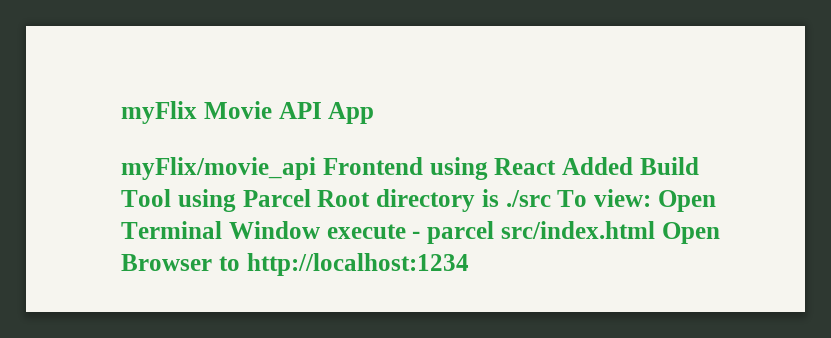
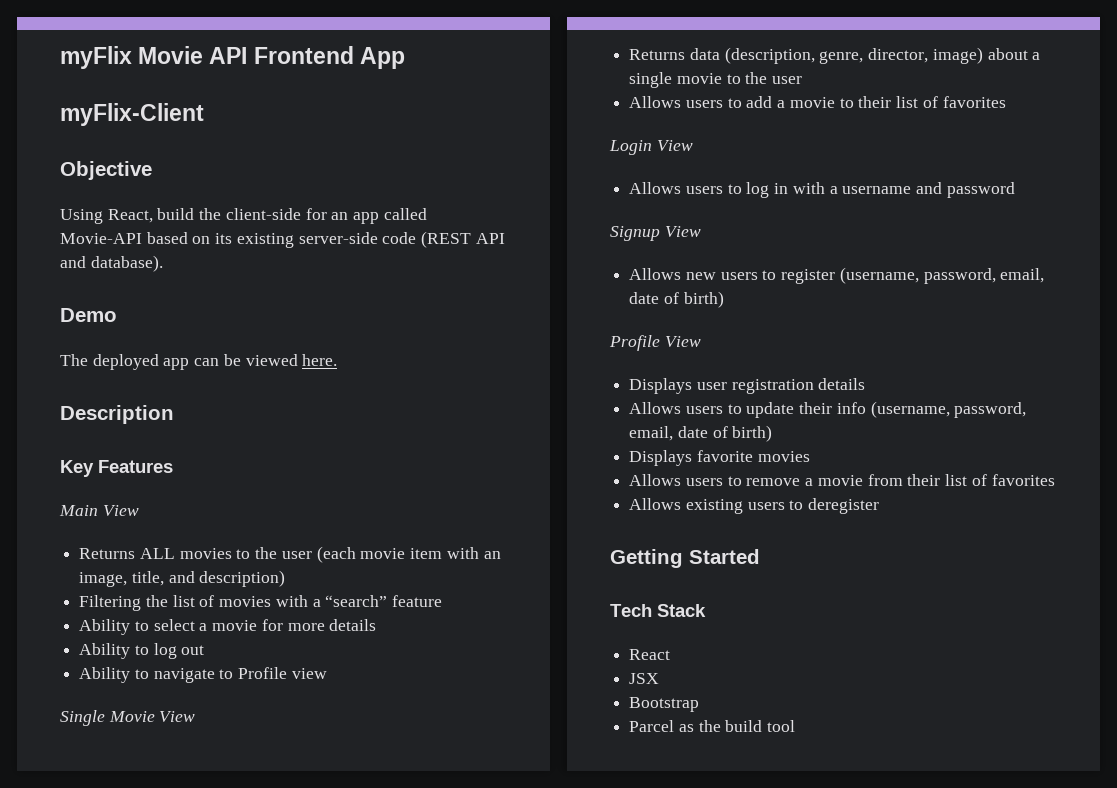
(322, 110) none -> [253,46,354,64] Frontend
[121,157,699,180] [121,189,716,212] [121,221,720,244] [121,253,469,276] myFlix/movie_api Frontend using React Added Build Tool using Parcel Root directory is ./src To view: Open Terminal Window execute - parcel src/index.html Open Browser to http://localhost:1234 -> [60,103,204,126] [60,161,152,180] [60,208,427,224] [60,231,505,248] [60,255,163,272] [60,308,117,322] [60,354,338,370] [60,405,174,424] [60,460,173,477] [59,505,139,516] [79,546,501,563] [79,570,286,587] [79,595,443,611] [79,619,377,635] [79,643,205,659] [79,667,327,683] [60,710,196,726] [629,47,1041,64] [629,72,803,88] [629,96,1006,108] [609,140,693,155] [629,182,1015,198] [610,226,701,241] [629,267,1045,284] [629,291,724,308] [609,335,701,351] [629,378,866,394] [629,401,1027,418] [629,425,773,442] [629,450,810,466] [629,474,1055,486] [629,498,880,514] [610,549,760,568] [610,604,706,617] [629,649,671,660] [629,673,660,684] [629,697,700,712] [629,720,796,732] myFlix-Client // Objective // Using React, build the client-side for an app called Movie-API based on its existing server-side code (REST API and database). // Demo // The deployed app can be viewed here. // Description // Key Features // Main View // Returns ALL movies to the user (each movie item with an image, title, and description) // Filtering the list of movies with a “search” feature // Ability to select a movie for more details // Ability to log out // Ability to navigate to Profile view // Single Movie View // Returns data (description, genre, director, image) about a single movie to the user // Allows users to add a movie to their list of favorites // Login View // Allows users to log in with a username and password // Signup View // Allows new users to register (username, password, email, date of birth) // Profile View // Displays user registration details // Allows users to update their info (username, password, email, date of birth) // Displays favorite movies // Allows users to remove a movie from their list of favorites // Allows existing users to deregister // Getting Started // Tech Stack // React // JSX // Bootstrap // Parcel as the build tool

